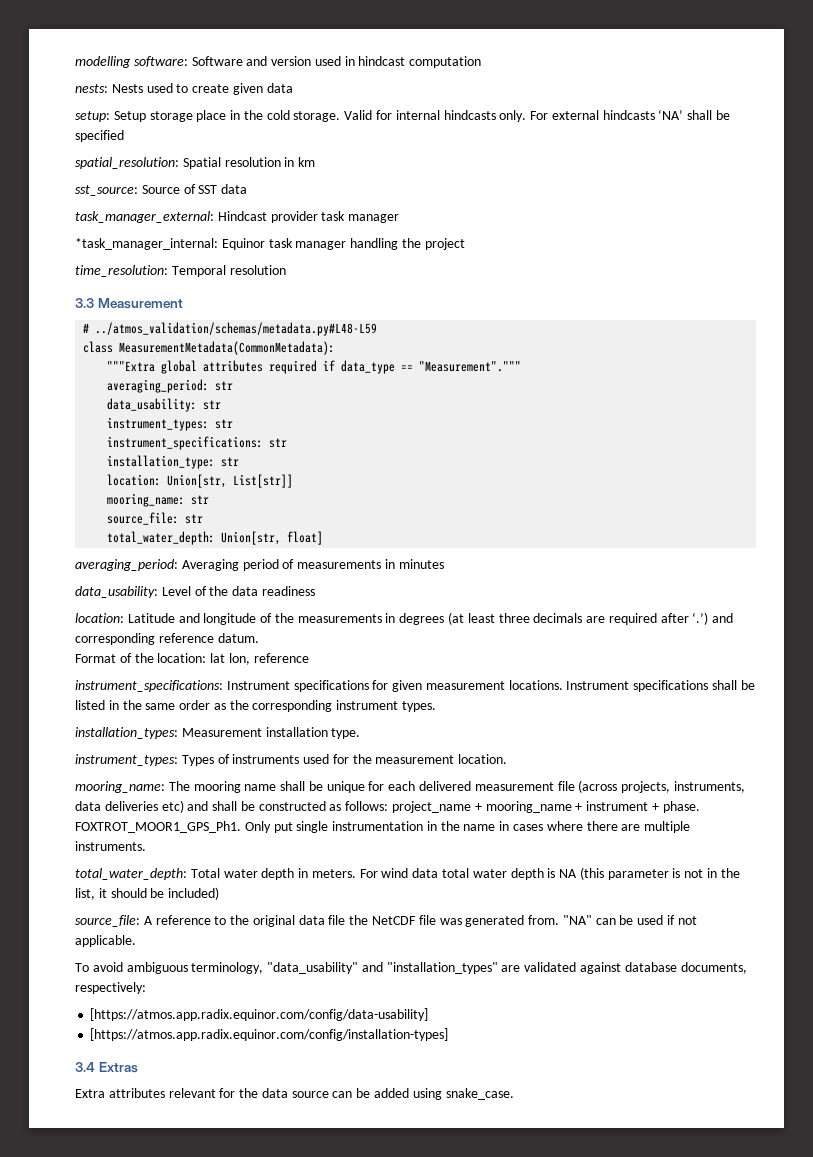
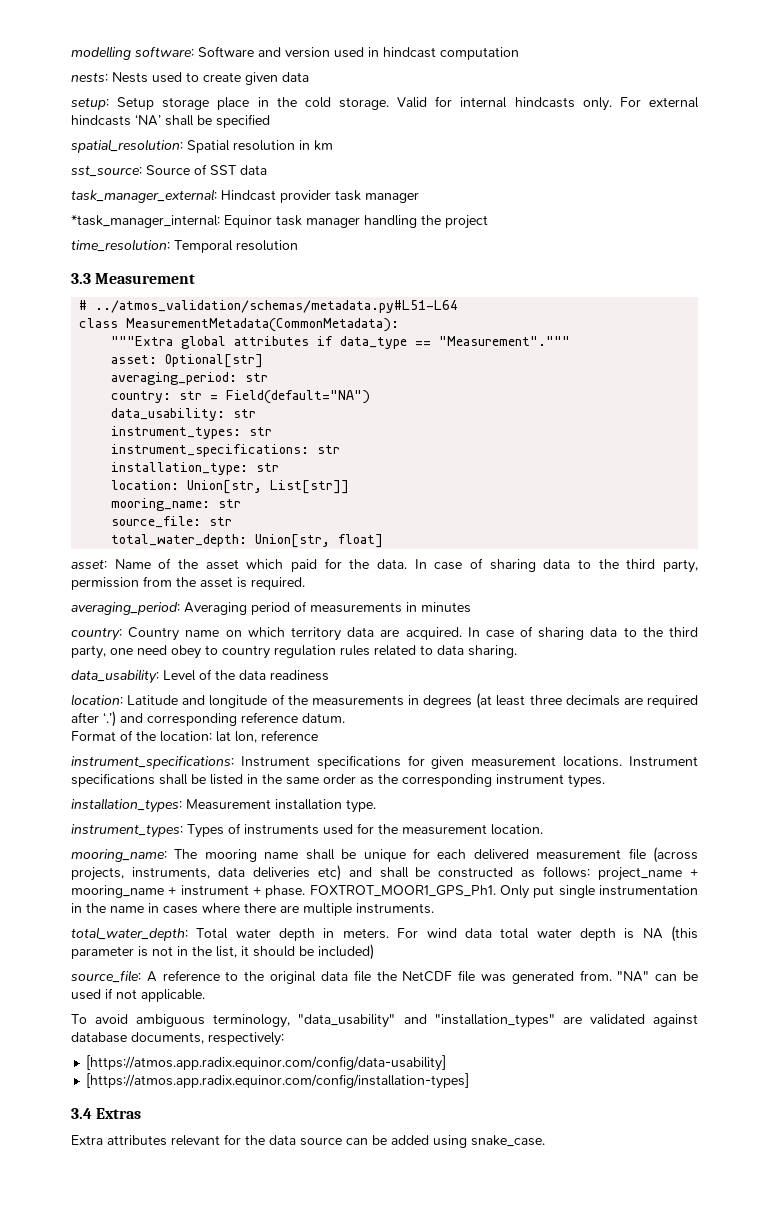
[95,322,378,336] ../atmos_validation/schemas/metadata.py#L48-L59 -> [95,300,459,313] ../atmos_validation/schemas/metadata.py#L51-L64
[269,360,318,374] required -> (310, 341) none
(522, 366) none -> [111,354,264,368] // asset: Optional[str]
(234, 386) none -> [111,390,371,404] // country: str = Field(default="NA")
(324, 538) none -> [71,558,698,573] [71,576,305,590] // asset: Name of the asset which paid for the data. In case of sharing data to the third party, permission from the asset is required.
(444, 564) none -> [71,626,698,641] [71,645,517,659] // country: Country name on which territory data are acquired. In case of sharing data to the third party, one need obey to country regulation rules related to data sharing.

